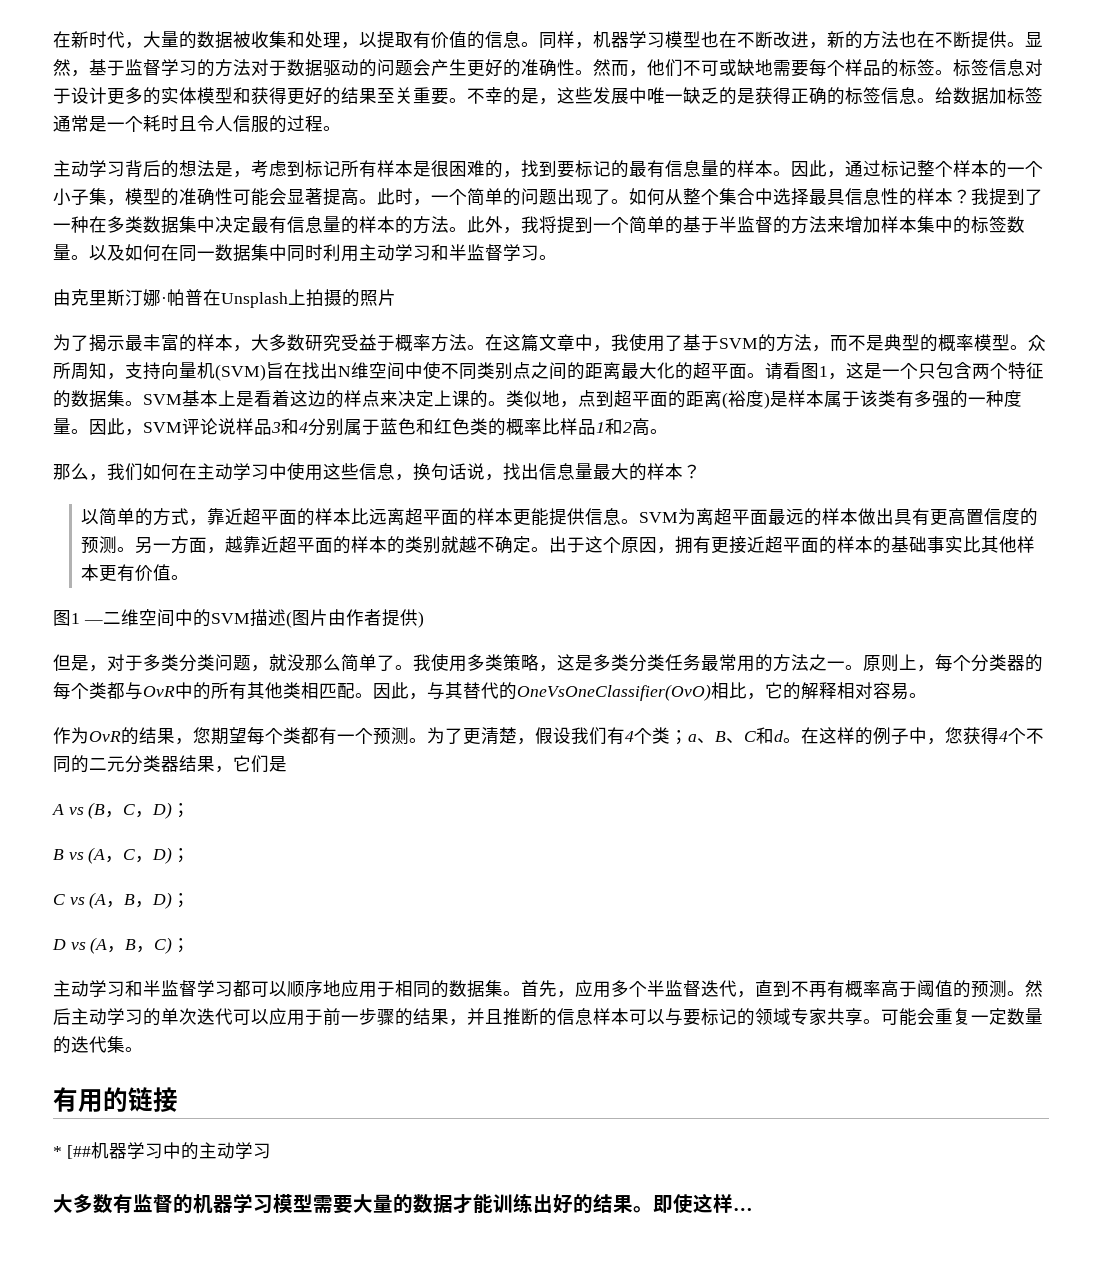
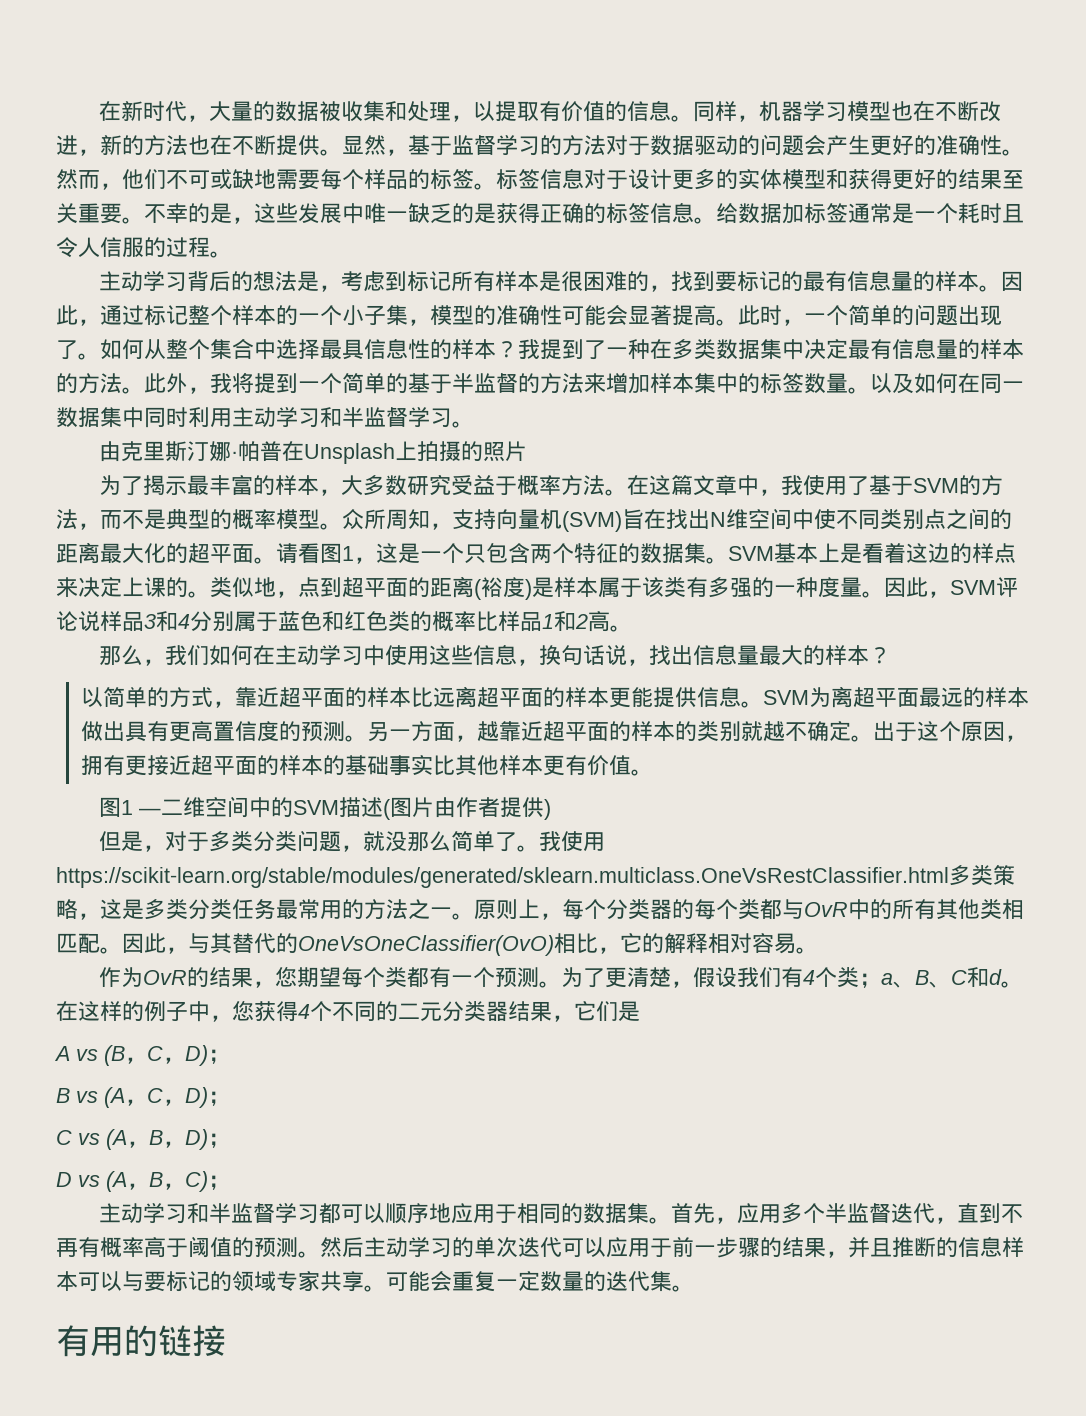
(467, 663) none -> [56,867,949,888] https://scikit-learn.org/stable/modules/generated/sklearn.multiclass.OneVsRestClassifier.html
[53,1142,271,1160] [53,1193,753,1214] // * [##机器学习中的主动学习 // 大多数有监督的机器学习模型需要大量的数据才能训练出好的结果。即使这样… -> (226, 1341) none

